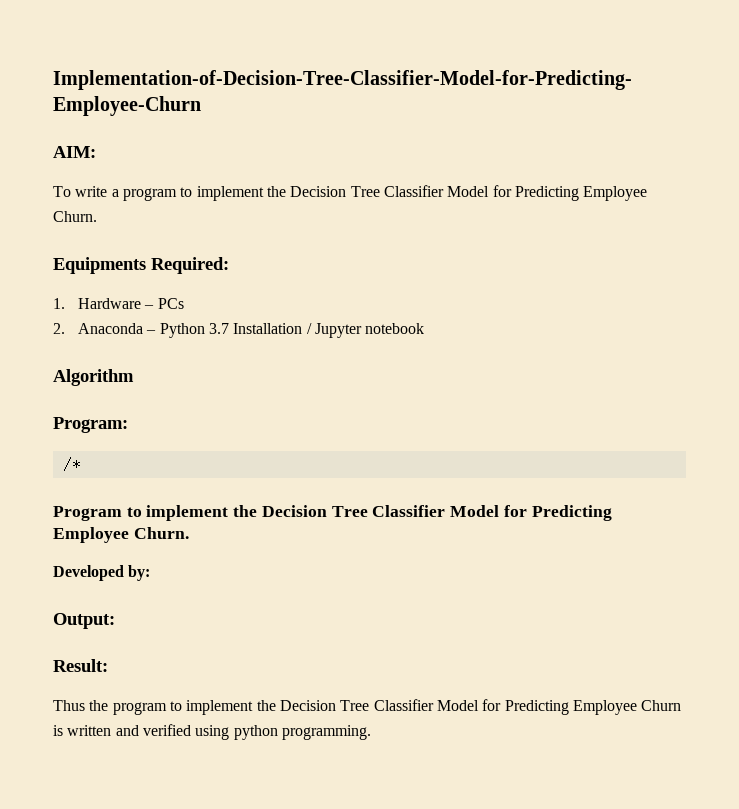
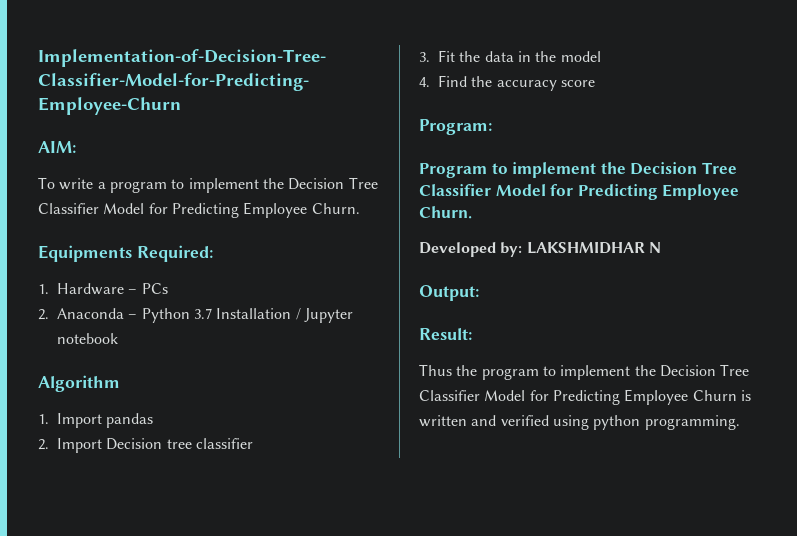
(134, 377) none -> [38,413,154,428] [38,438,253,453] [419,50,601,62] [419,75,595,91] // 1. Import pandas // 2. Import Decision tree classifier // 3. Fit the data in the model // 4. Find the accuracy score
[62,457,81,471] // /* -> (492, 127) none
(151, 573) none -> [526,242,661,254] LAKSHMIDHAR N

